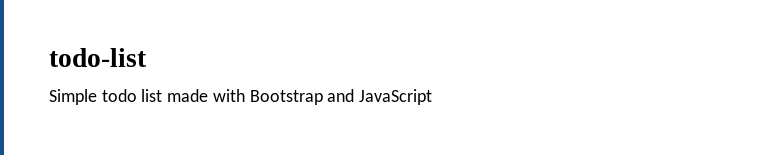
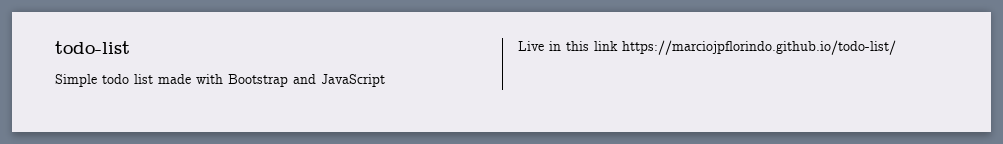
(433, 97) none -> [518,40,896,55] // Live in this link https://marciojpflorindo.github.io/todo-list/

